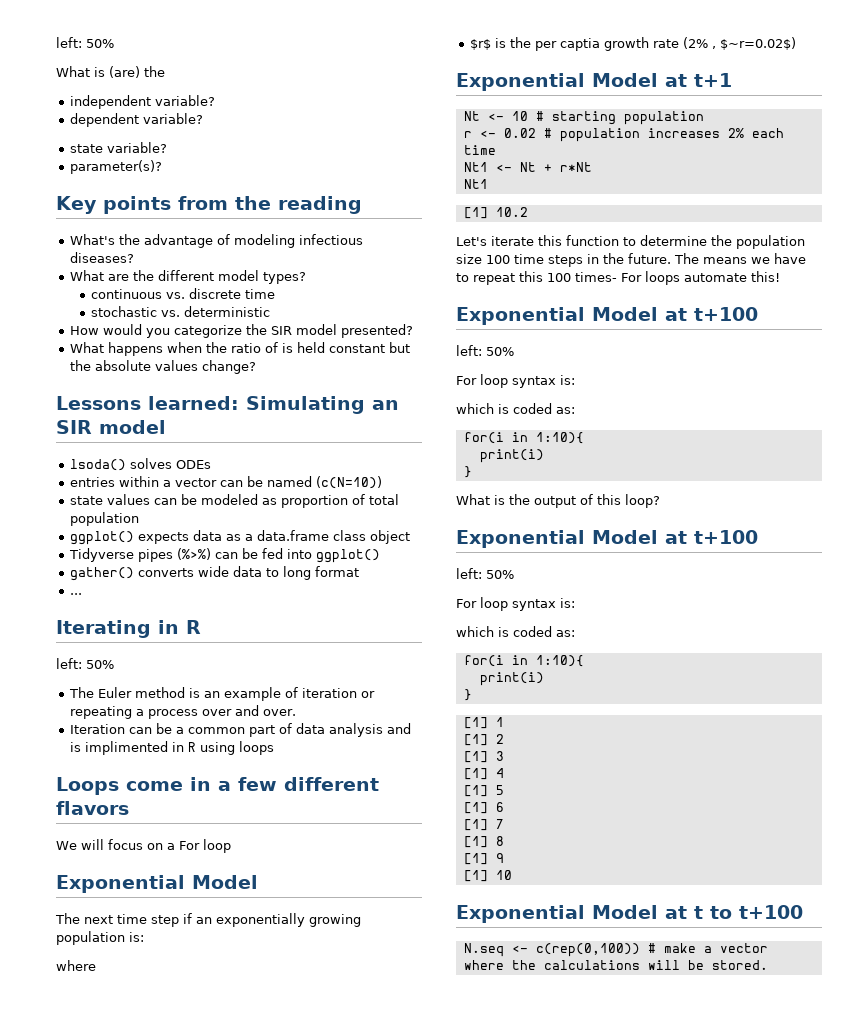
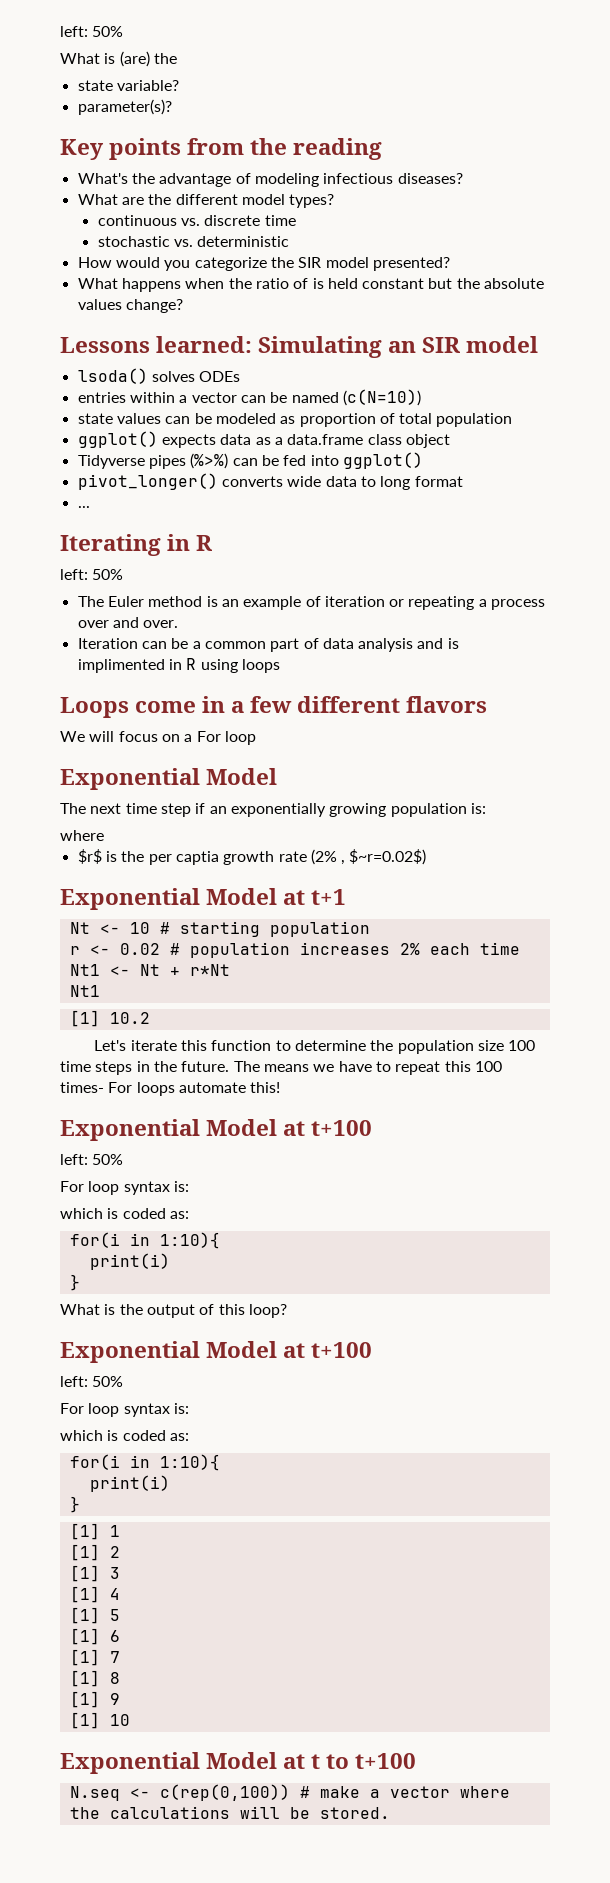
[70,95,216,109] [70,113,204,127] // independent variable? // dependent variable? -> (177, 58) none
[70,567,135,581] gather() -> [77,473,218,490] pivot_longer()

